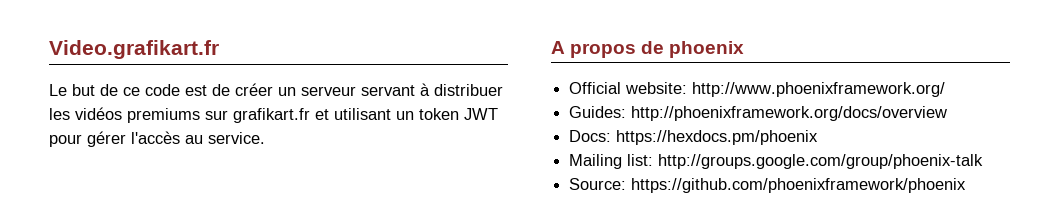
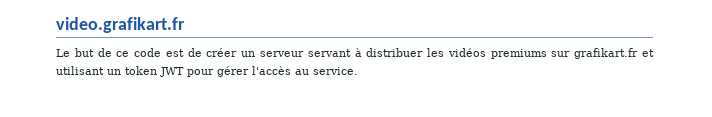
[49,40,219,59] Video.grafikart.fr -> [56,17,185,33] video.grafikart.fr
[551,41,745,58] [569,82,946,97] [569,106,948,121] [569,130,819,145] [569,154,984,169] [569,178,967,193] // A propos de phoenix // Official website: http://www.phoenixframework.org/ // Guides: http://phoenixframework.org/docs/overview // Docs: https://hexdocs.pm/phoenix // Mailing list: http://groups.google.com/group/phoenix-talk // Source: https://github.com/phoenixframework/phoenix -> (358, 71) none

